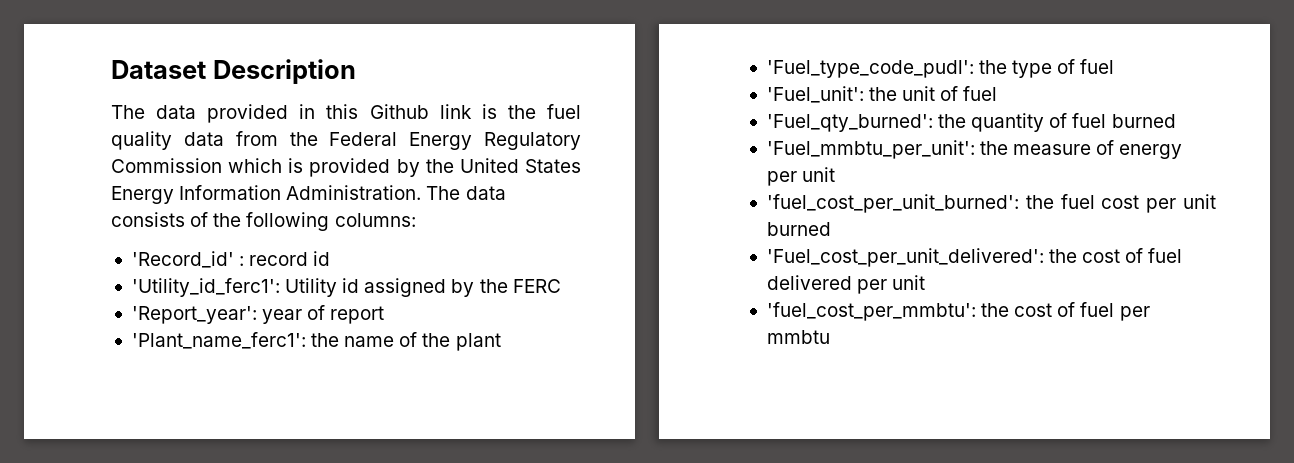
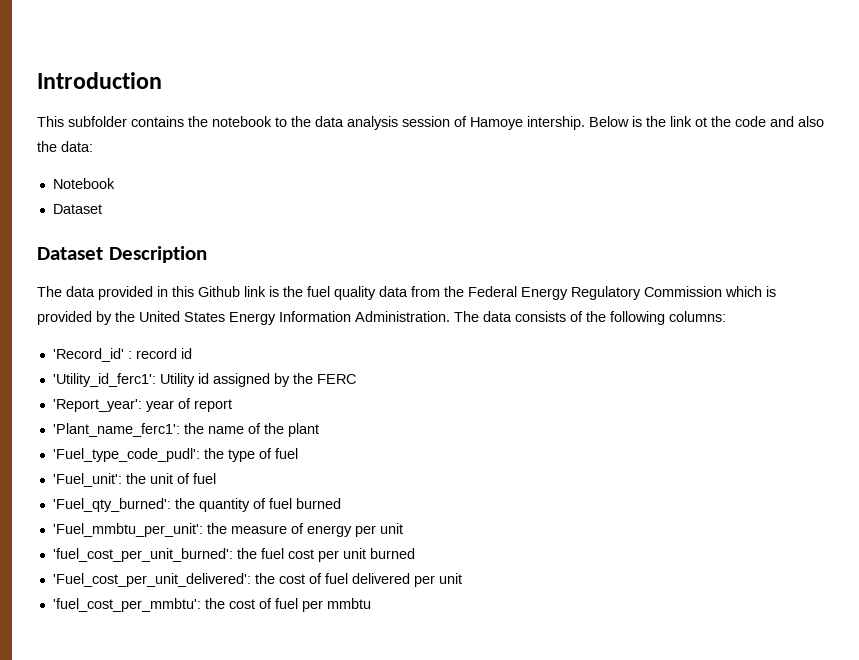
(111, 69) none -> [37,72,162,89] [37,116,824,130] [37,141,93,152] [52,178,115,189] [52,204,102,214] Introduction // This subfolder contains the notebook to the data analysis session of Hamoye intership. Below is the link ot the code and also the data: // Notebook // Dataset //

